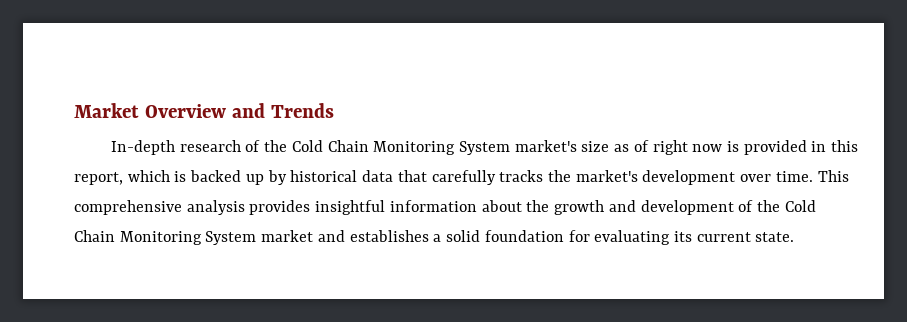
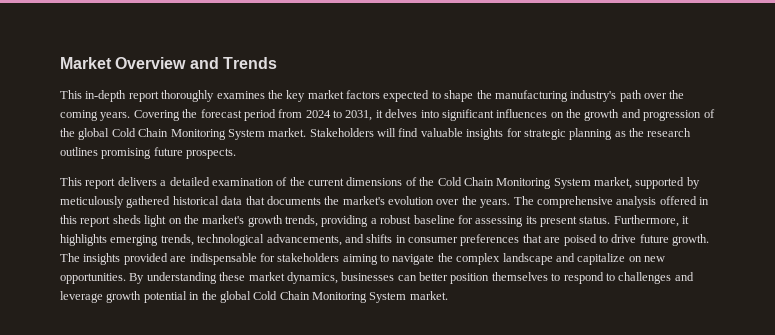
[110,140,859,155] [74,170,849,185] [74,200,816,215] [74,230,795,245] In-depth research of the Cold Chain Monitoring System market's size as of right now is provided in this report, which is backed up by historical data that carefully tracks the market's development over time. This comprehensive analysis provides insightful information about the growth and development of the Cold Chain Monitoring System market and establishes a solid foundation for evaluating its current state. -> [60,90,685,102] [60,109,715,121] [60,128,692,140] [60,147,237,159] [60,177,700,189] [60,196,709,208] [60,215,690,227] [60,234,709,246] [60,253,665,265] [60,272,694,284] [60,291,448,303] This in-depth report thoroughly examines the key market factors expected to shape the manufacturing industry's path over the coming years. Covering the forecast period from 2024 to 2031, it delves into significant influences on the growth and progression of the global Cold Chain Monitoring System market. Stakeholders will find valuable insights for strategic planning as the research outlines promising future prospects. // This report delivers a detailed examination of the current dimensions of the Cold Chain Monitoring System market, supported by meticulously gathered historical data that documents the market's evolution over the years. The comprehensive analysis offered in this report sheds light on the market's growth trends, providing a robust baseline for assessing its present status. Furthermore, it highlights emerging trends, technological advancements, and shifts in consumer preferences that are poised to drive future growth. The insights provided are indispensable for stakeholders aiming to navigate the complex landscape and capitalize on new opportunities. By understanding these market dynamics, businesses can better position themselves to respond to challenges and leverage growth potential in the global Cold Chain Monitoring System market.

